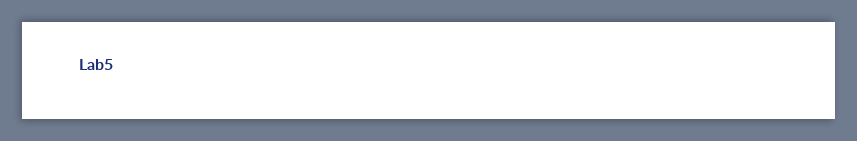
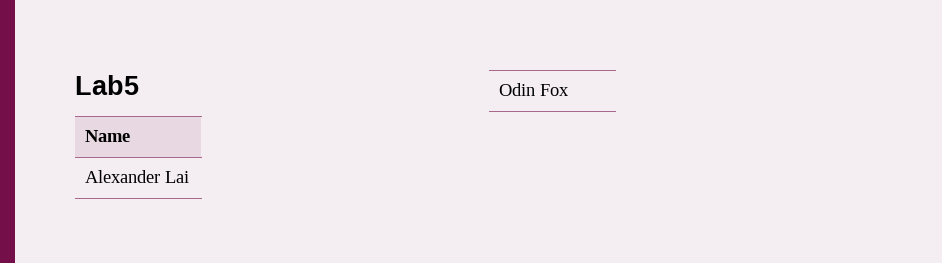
(113, 64) none -> [84,130,130,142] [84,170,189,183] [498,83,569,96] // Name // Alexander Lai // Odin Fox

